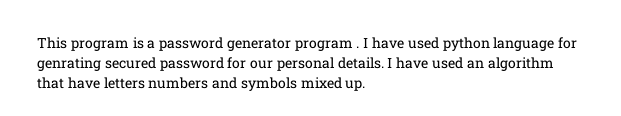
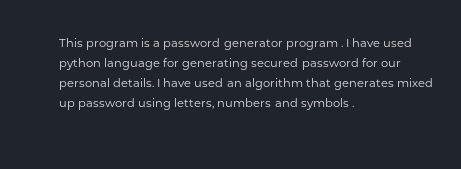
[37,57,101,71] genrating -> [182,58,249,70] generating
[67,77,145,89] have letters -> [333,78,433,90] [59,98,215,110] generates mixed up password using letters,
[300,77,366,91] mixed up. -> [351,105,354,107] .

